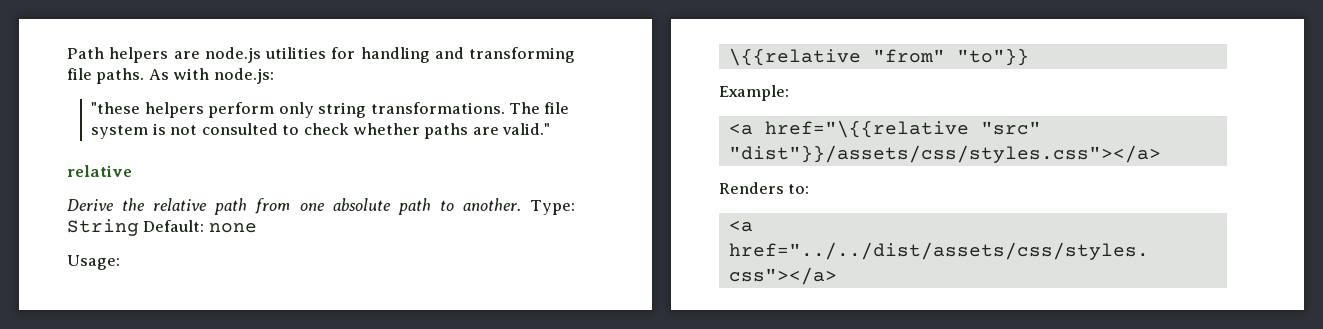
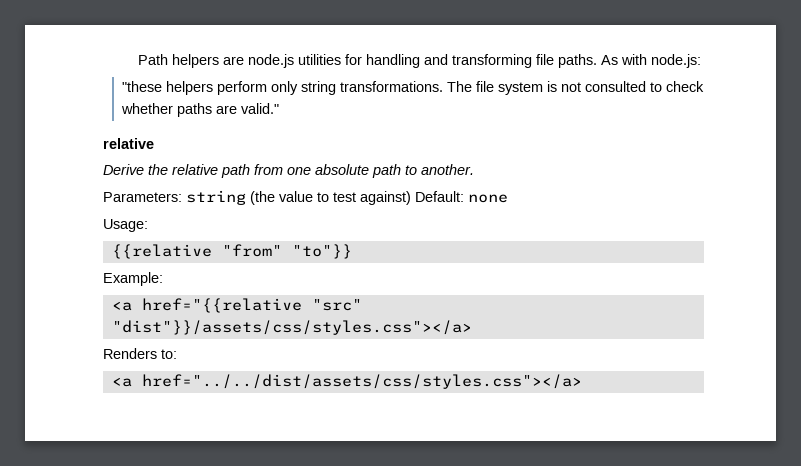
[530,200,576,215] [67,219,139,236] Type: String -> [103,190,411,205] // Parameters: string (the value to test against)
[728,48,861,66] \{{relative -> [111,244,212,259] {{relative
[764,120,969,138] href="\{{relative -> [141,298,302,313] href="{{relative

